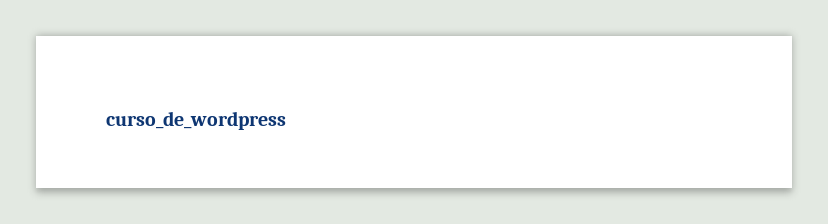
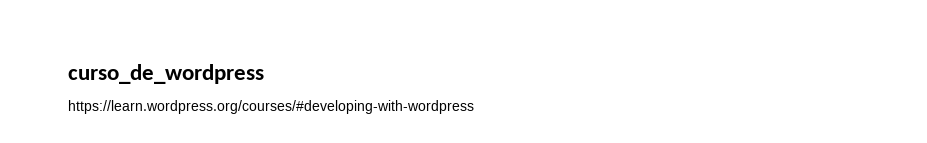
(286, 120) none -> [68,100,474,114] // https://learn.wordpress.org/courses/#developing-with-wordpress

